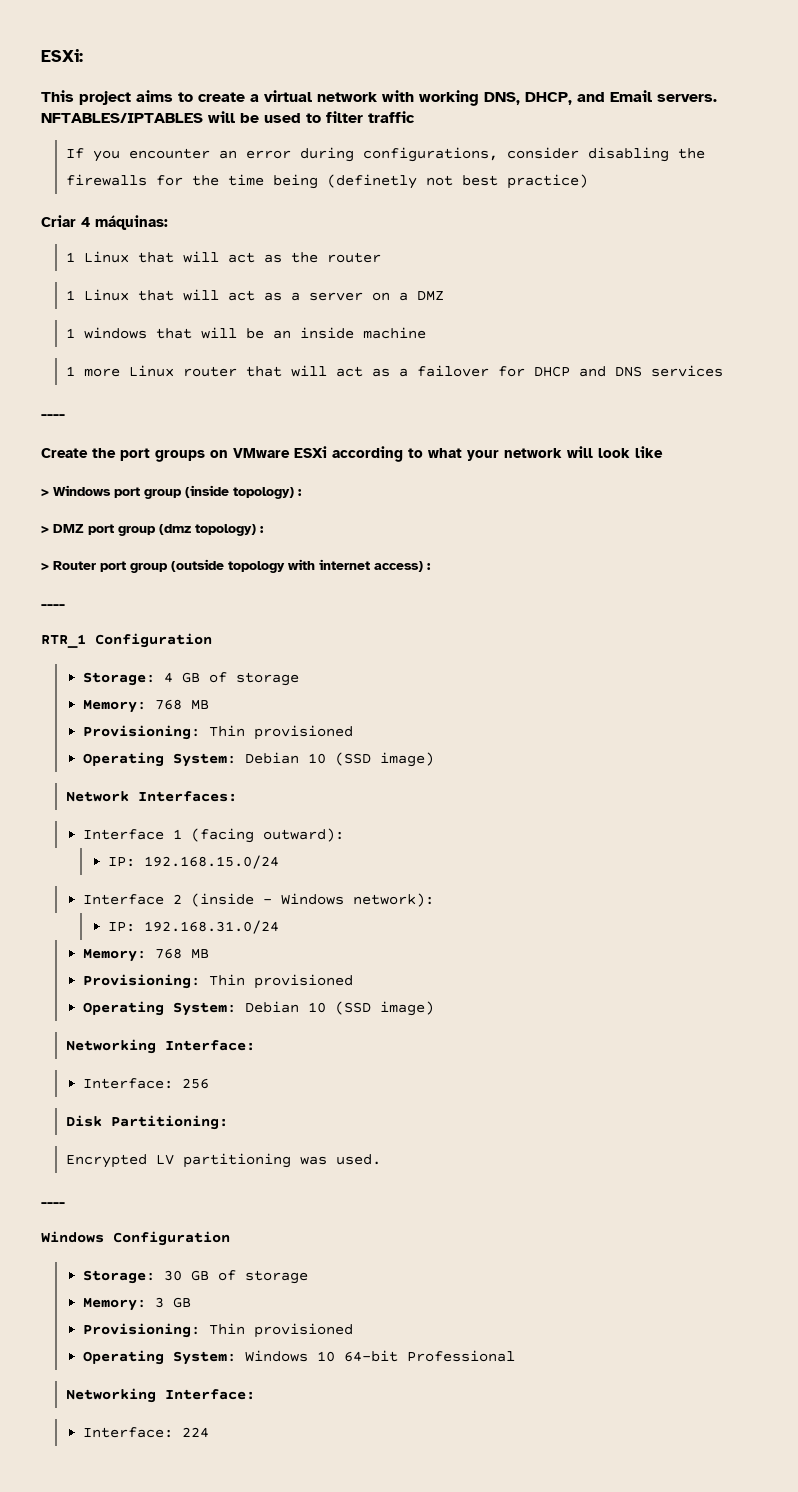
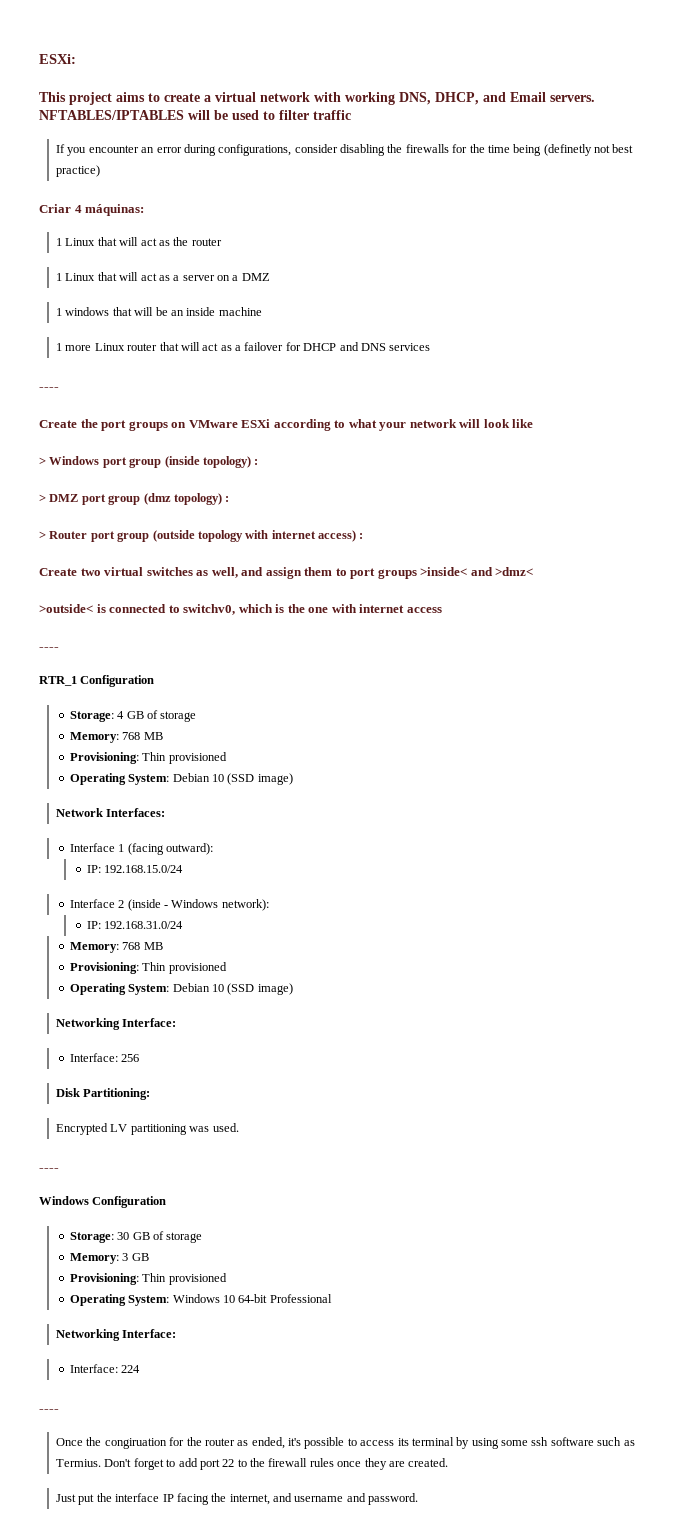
(431, 566) none -> [39,567,534,579] [39,604,442,615] // Create two virtual switches as well, and assign them to port groups >inside< and >dmz< // >outside< is connected to switchv0, which is the one with internet access
(209, 1432) none -> [39,1409,59,1413] [56,1437,635,1449] [56,1458,449,1470] [56,1493,419,1505] // ---- // Once the congiruation for the router as ended, it's possible to access its terminal by using some ssh software such as Termius. Don't forget to add port 22 to the firewall rules once they are created. // Just put the interface IP facing the internet, and username and password.

